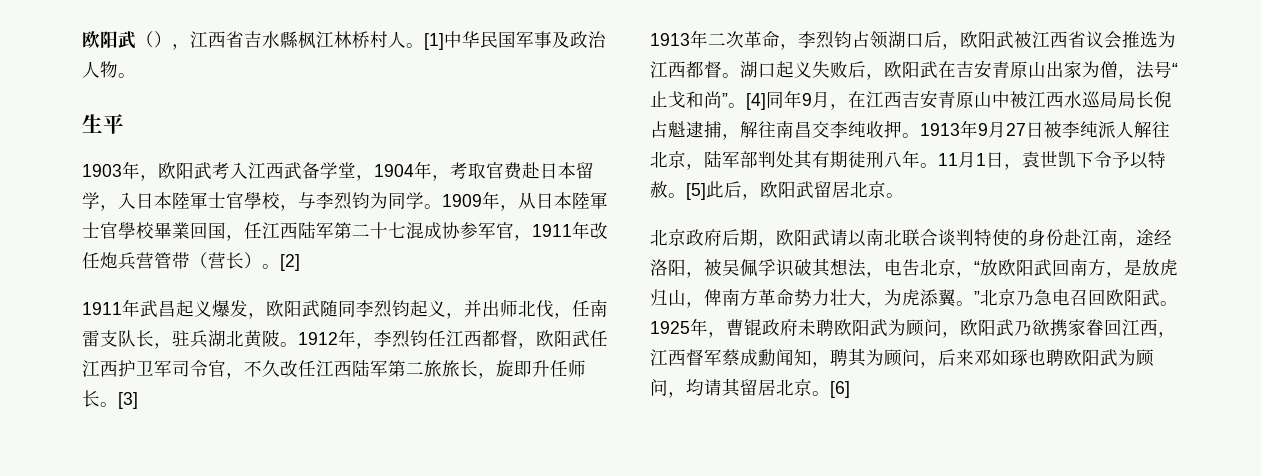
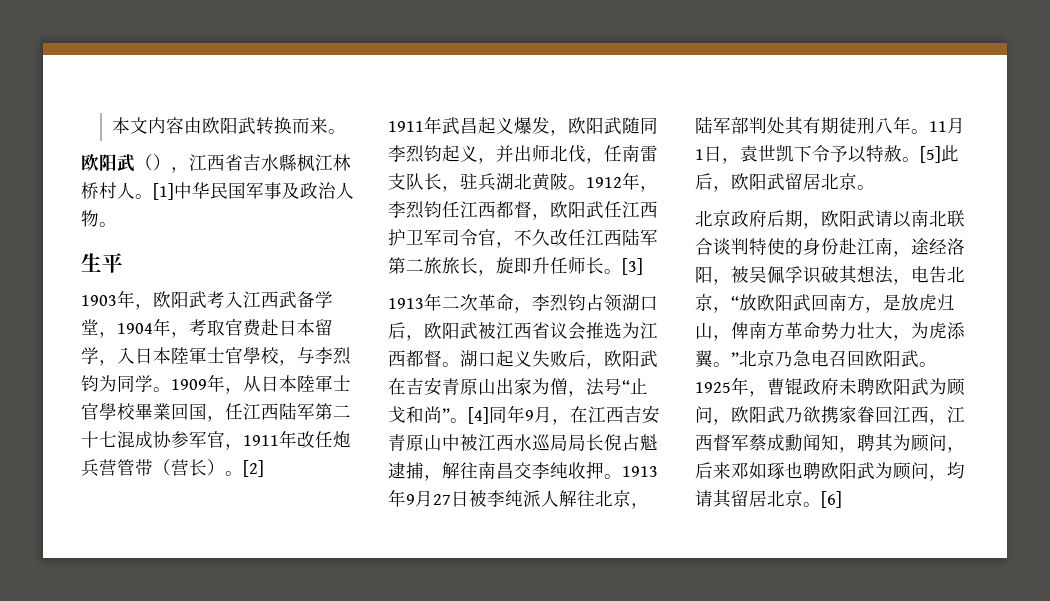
(82, 40) none -> [112,117,347,135] 本文内容由欧阳武转换而来。 //

